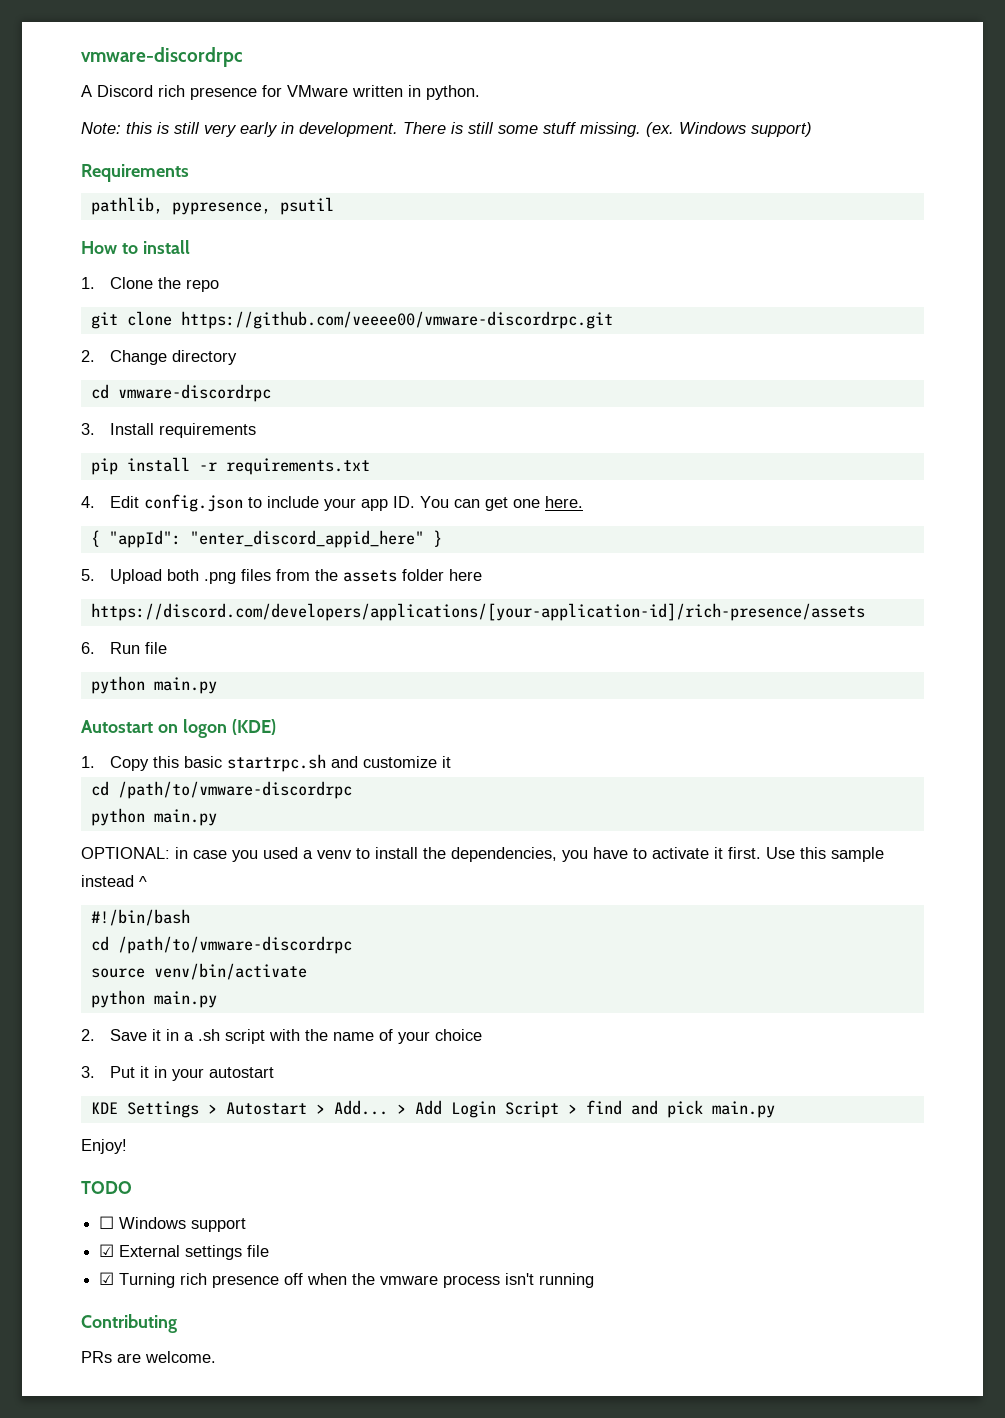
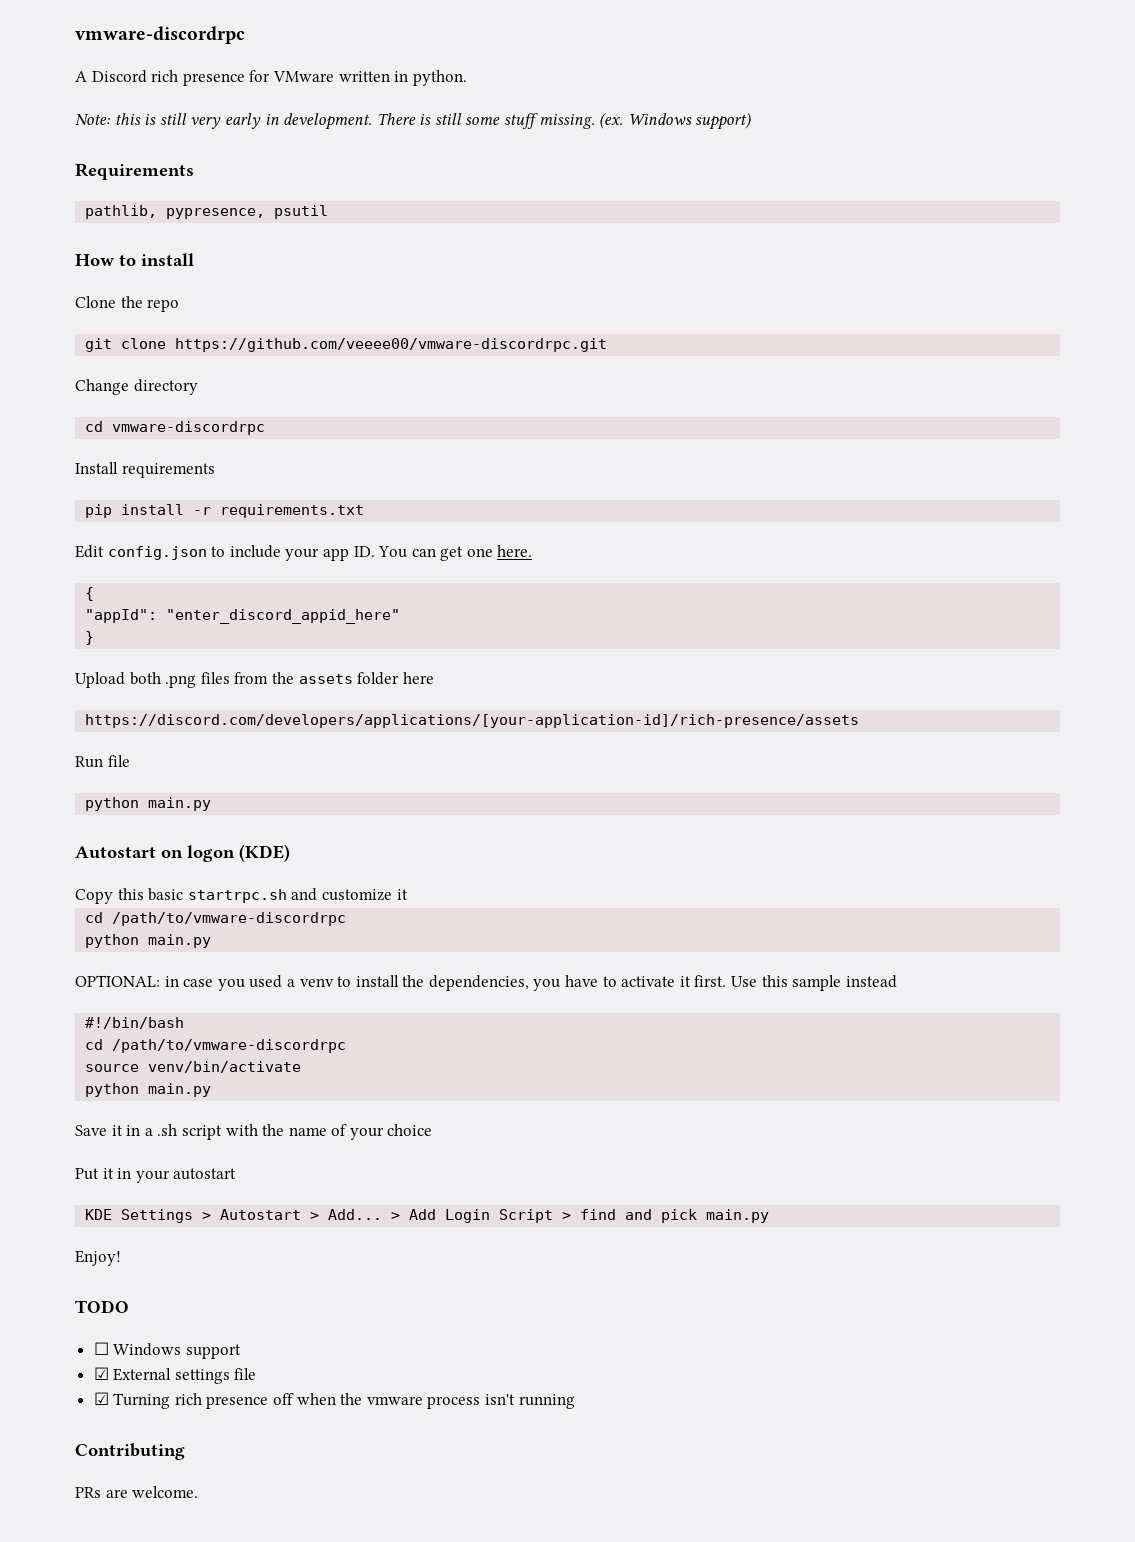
[81,277,95,289] 1. -> (194, 259) none
[81,350,95,362] 2. -> (608, 345) none
[81,423,95,435] 3. -> (266, 428) none
[81,496,95,508] 4. -> (365, 511) none
(100, 538) none -> (95, 594) //
(424, 539) none -> (401, 616) //
[81,569,95,581] 5. -> (95, 638) none
[81,642,95,654] 6. -> (860, 721) none
[81,756,95,768] 1. -> (290, 853) none
[139,876,147,887] ^ -> (897, 981) none
[81,1029,95,1041] 2. -> (212, 1090) none
[81,1066,95,1078] 3. -> (433, 1130) none

